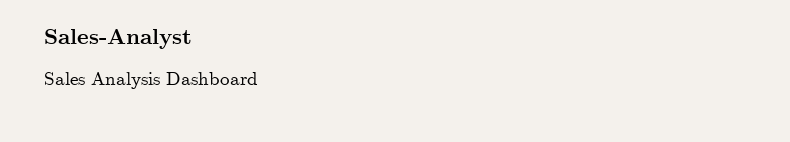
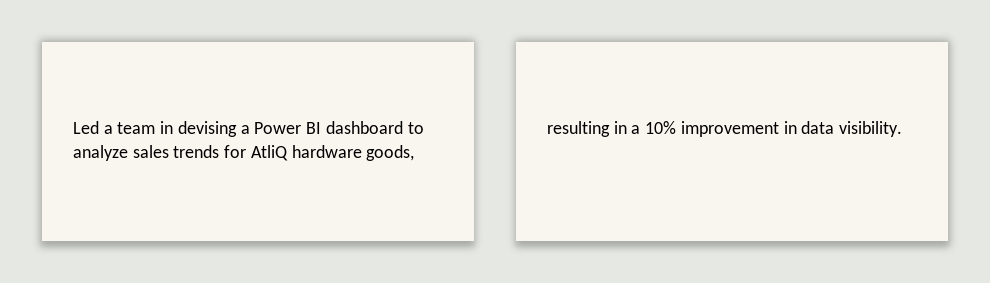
[44,29,192,49] [44,72,258,89] Sales-Analyst // Sales Analysis Dashboard -> [73,121,424,137] [73,145,415,161] [547,121,903,137] Led a team in devising a Power BI dashboard to analyze sales trends for AtliQ hardware goods, resulting in a 10% improvement in data visibility.

